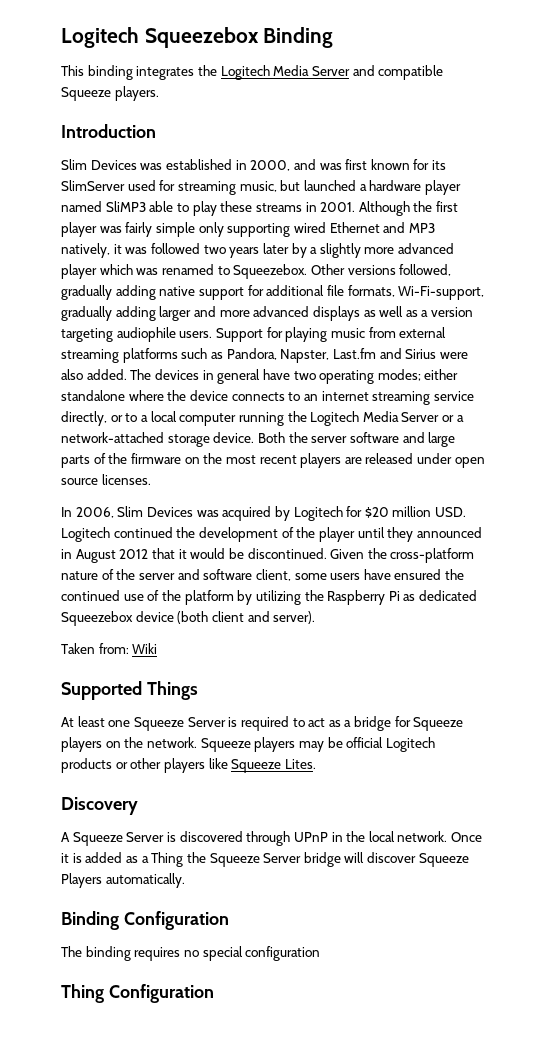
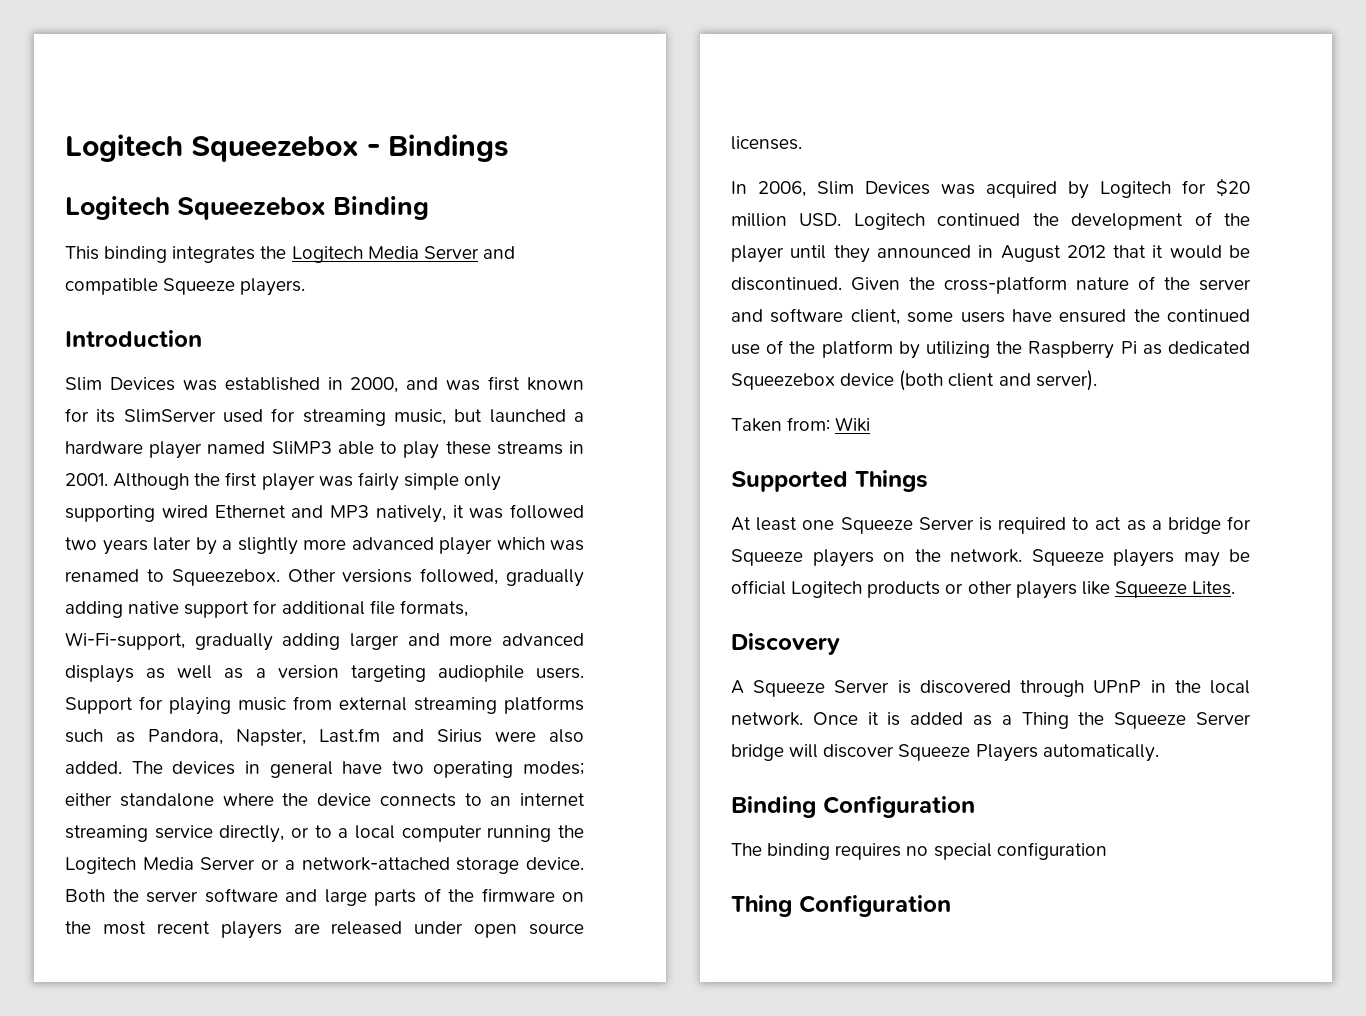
[61,27,259,48] Logitech Squeezebox -> [65,134,509,162] [65,196,327,220] Logitech Squeezebox - Bindings // Logitech Squeezebox

